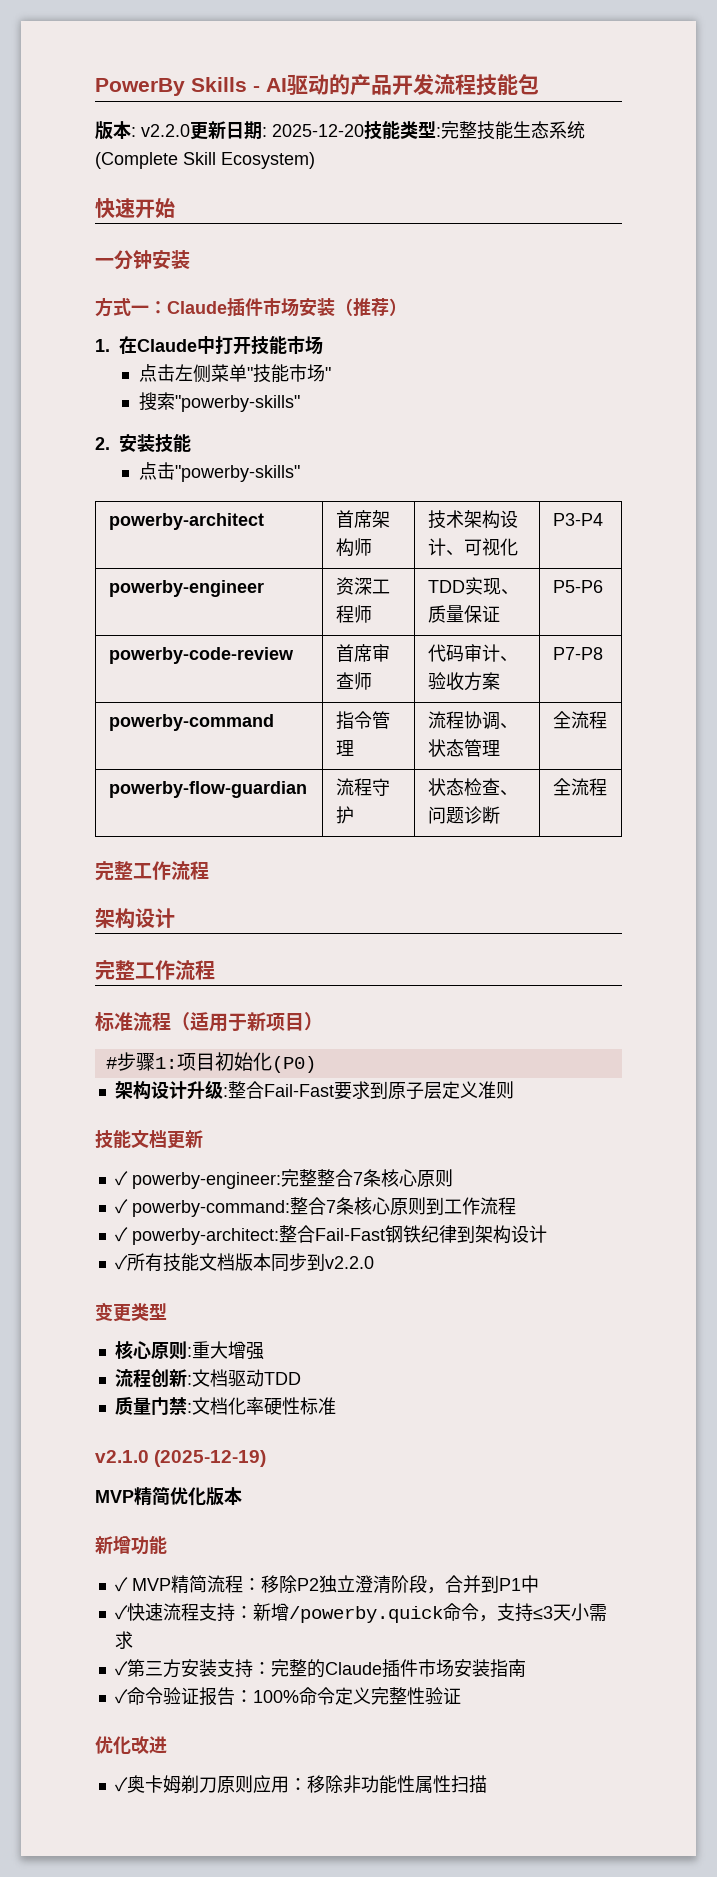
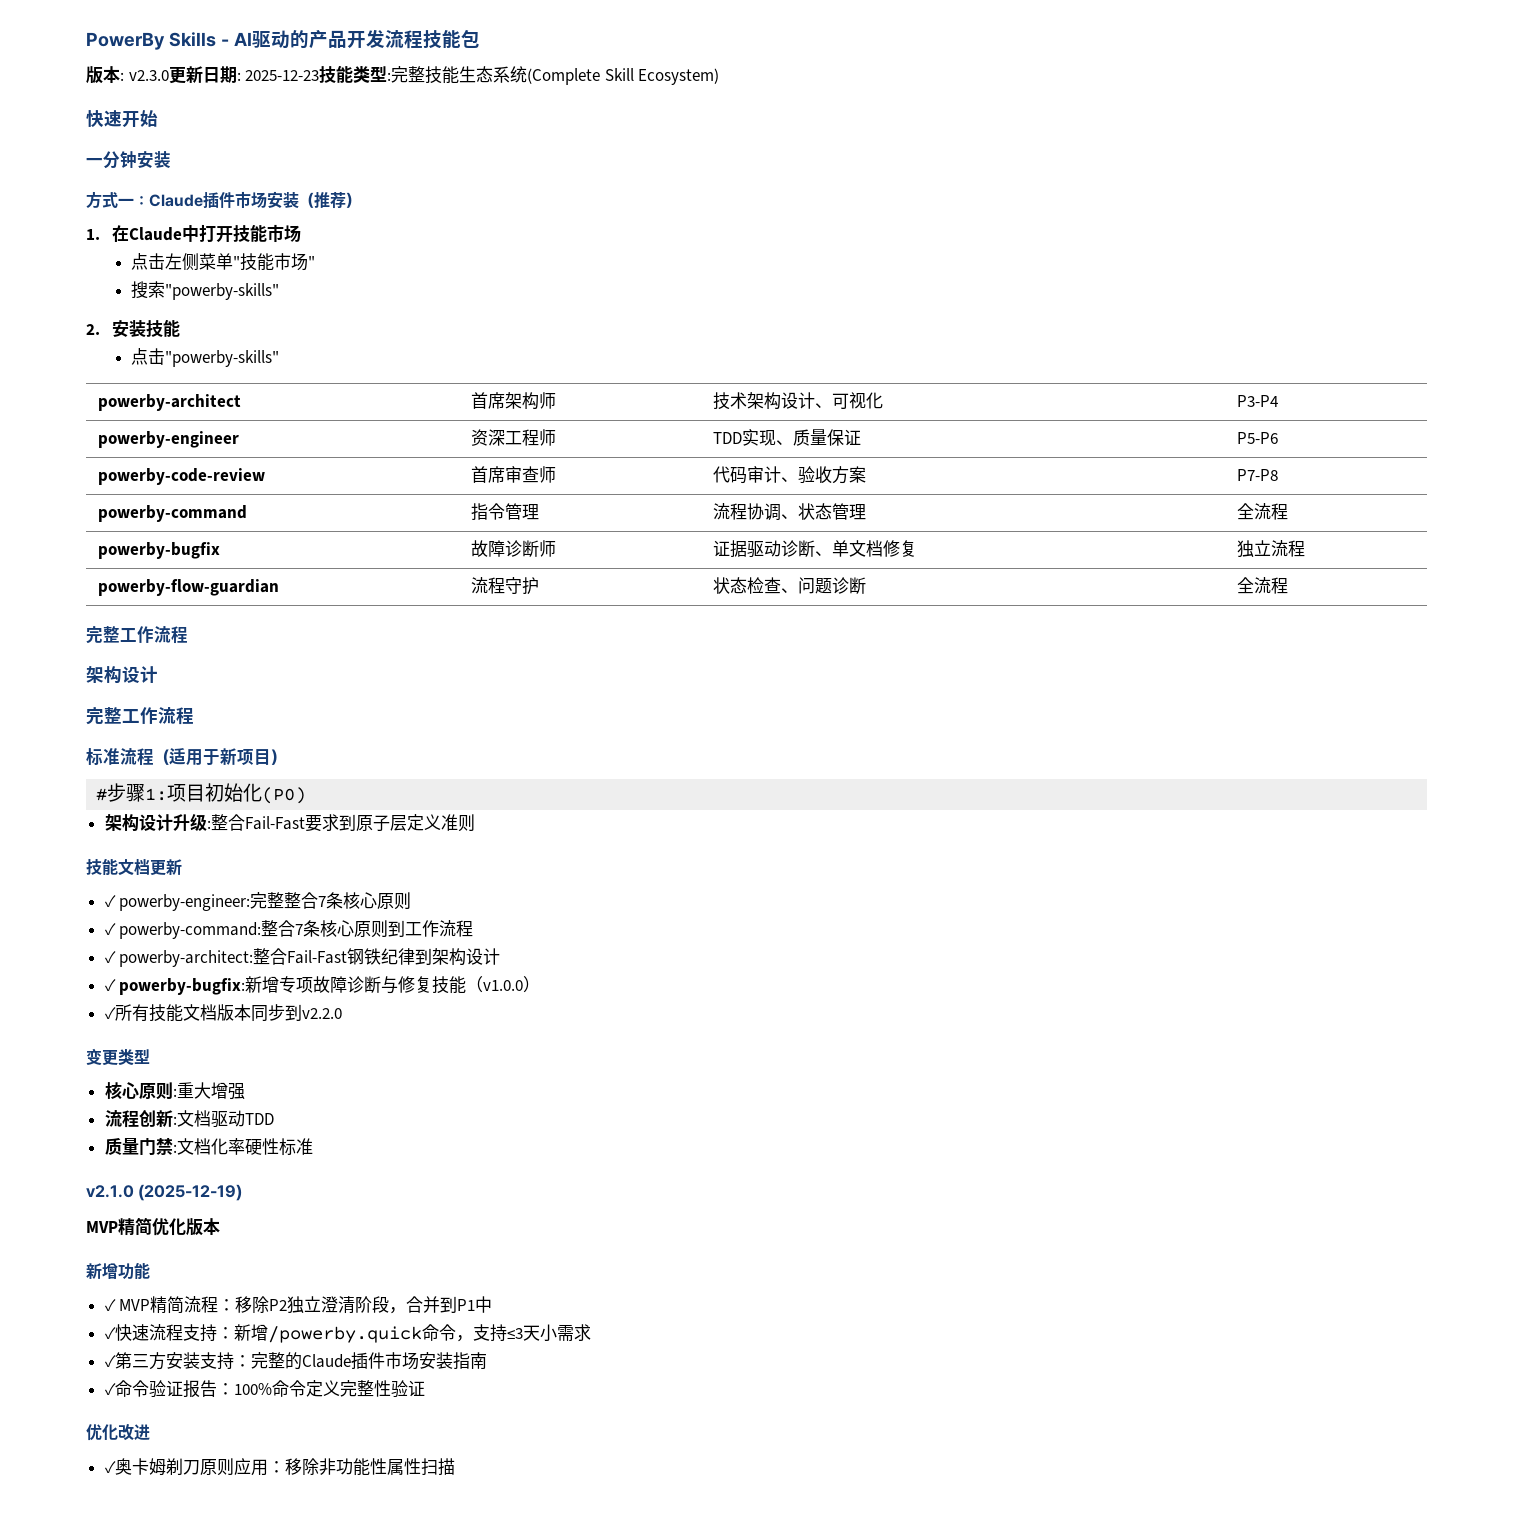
[141,124,190,137] v2.2.0 -> [128,70,169,81] v2.3.0
[272,124,364,137] 2025-12-20 -> [245,70,320,81] 2025-12-23
(608, 720) none -> [97,542,220,559] [470,540,556,557] [712,540,917,558] [1236,540,1305,558] // powerby-bugfix | 故障诊断师 | 证据驱动诊断、单文档修复 | 独立流程
(547, 1234) none -> [104,976,541,995] // ✓ powerby-bugfix:新增专项故障诊断与修复技能（v1.0.0）

